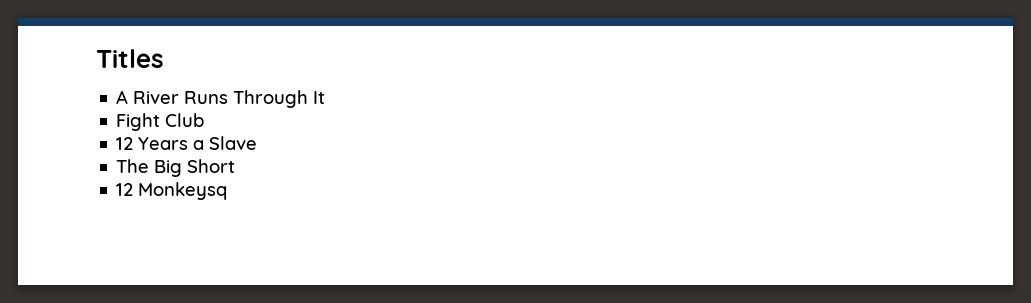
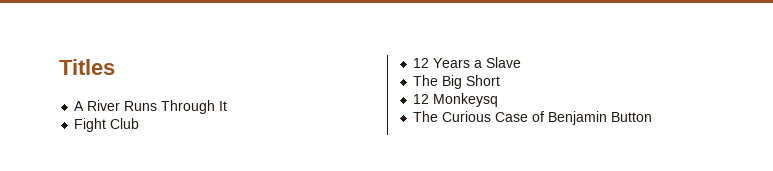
(228, 191) none -> [413,111,653,125] // The Curious Case of Benjamin Button

